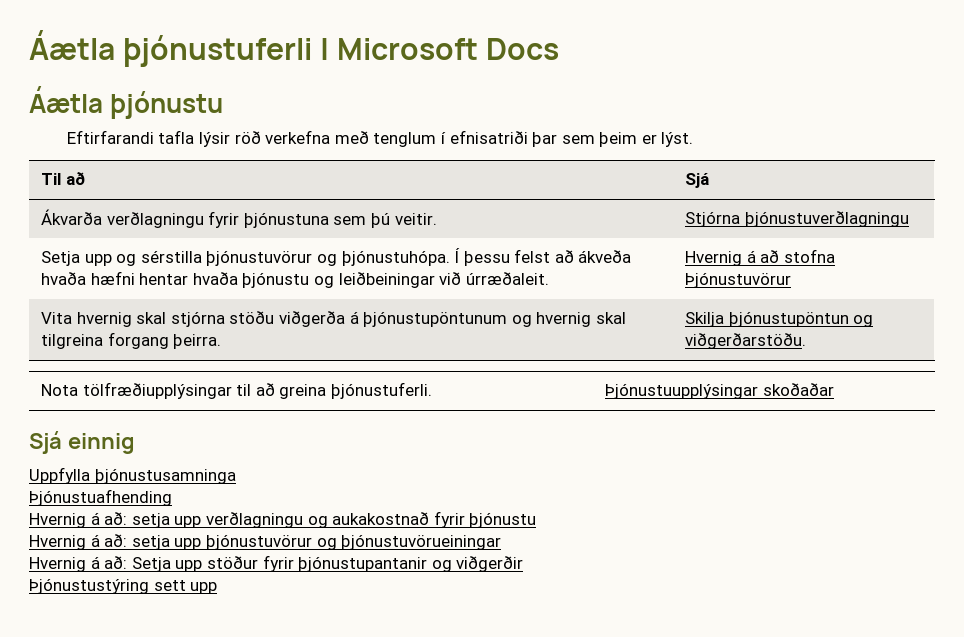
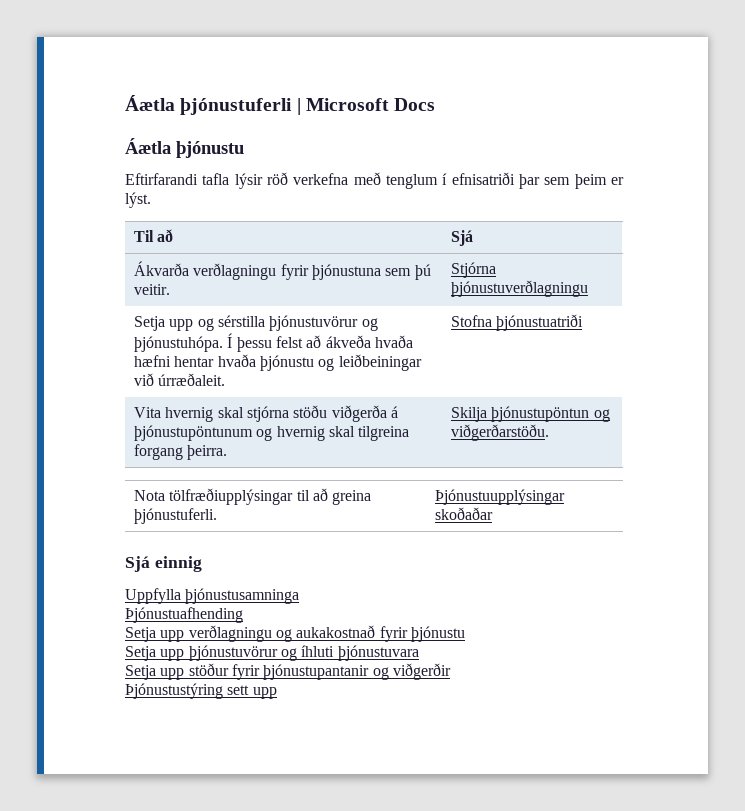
[684,249,835,266] [684,272,791,288] Hvernig á að stofna Þjónustuvörur -> [450,314,584,331] Stofna þjónustuatriði
[29,512,170,528] Hvernig á að: setja -> [125,627,156,642] Setja
[29,534,502,550] [29,556,128,572] Hvernig á að: setja upp þjónustuvörur og þjónustuvörueiningar // Hvernig á að: -> [125,645,419,661] Setja upp þjónustuvörur og íhluti þjónustuvara //

